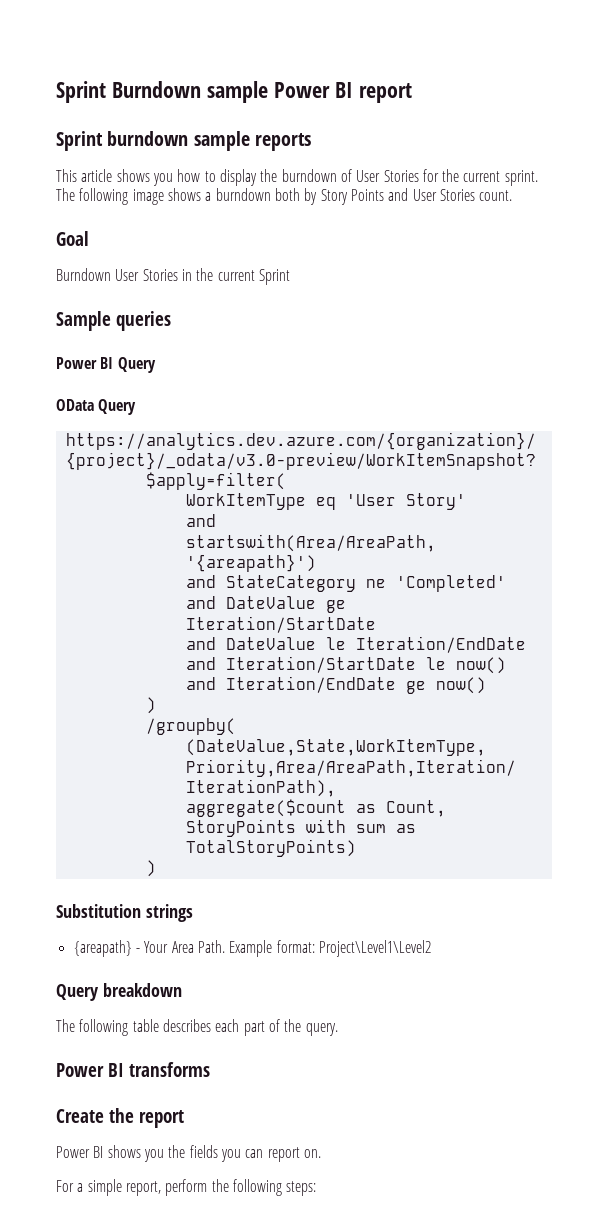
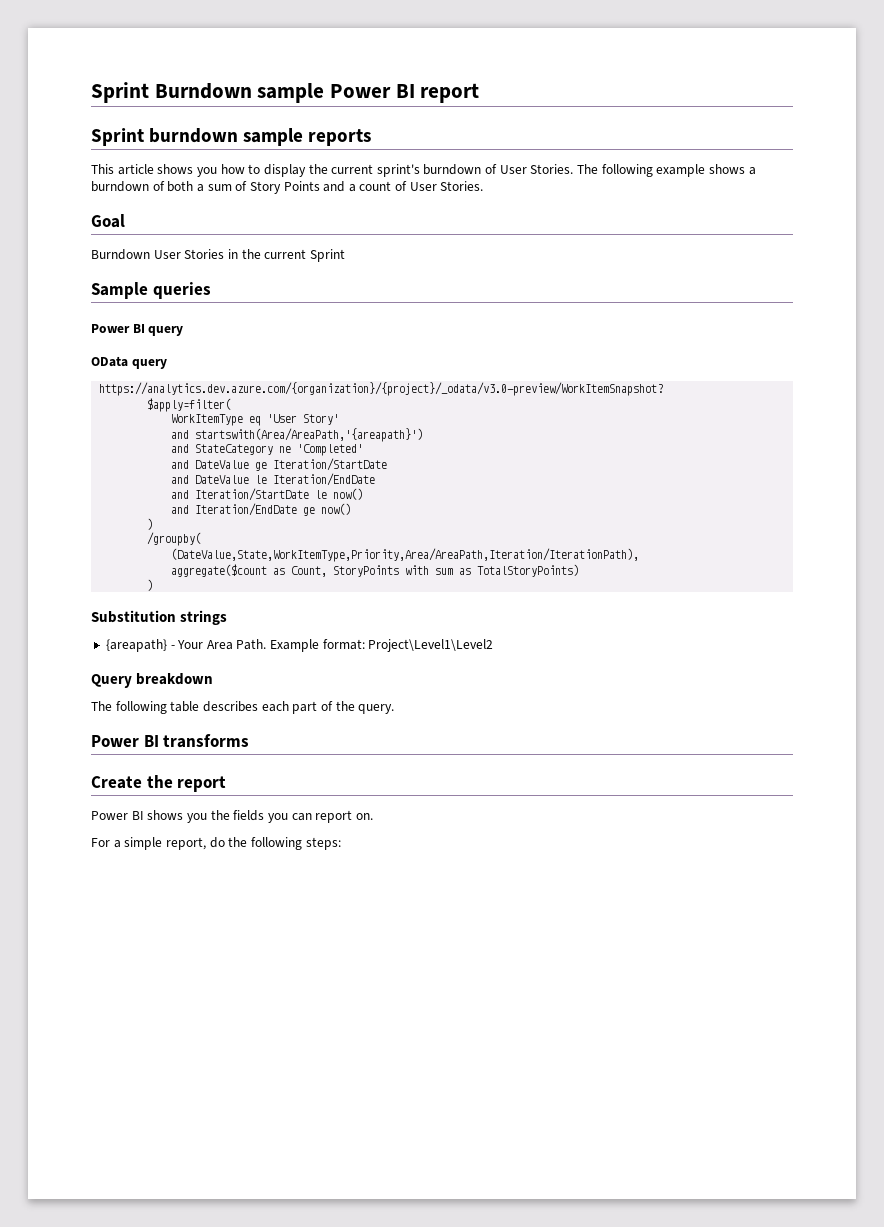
(278, 175) none -> [331,164,420,177] current sprint's
[383,169,538,186] [56,188,164,205] Stories for the current sprint. The following image -> [530,164,706,177] Stories. The following example
[274,188,513,205] both by Story Points and User Stories count. -> [152,181,484,194] of both a sum of Story Points and a count of User Stories.
[117,357,156,373] Query -> [148,326,184,336] query
[98,399,137,415] Query -> [131,359,167,369] query
[165,1179,208,1196] perform -> [209,837,225,848] do

